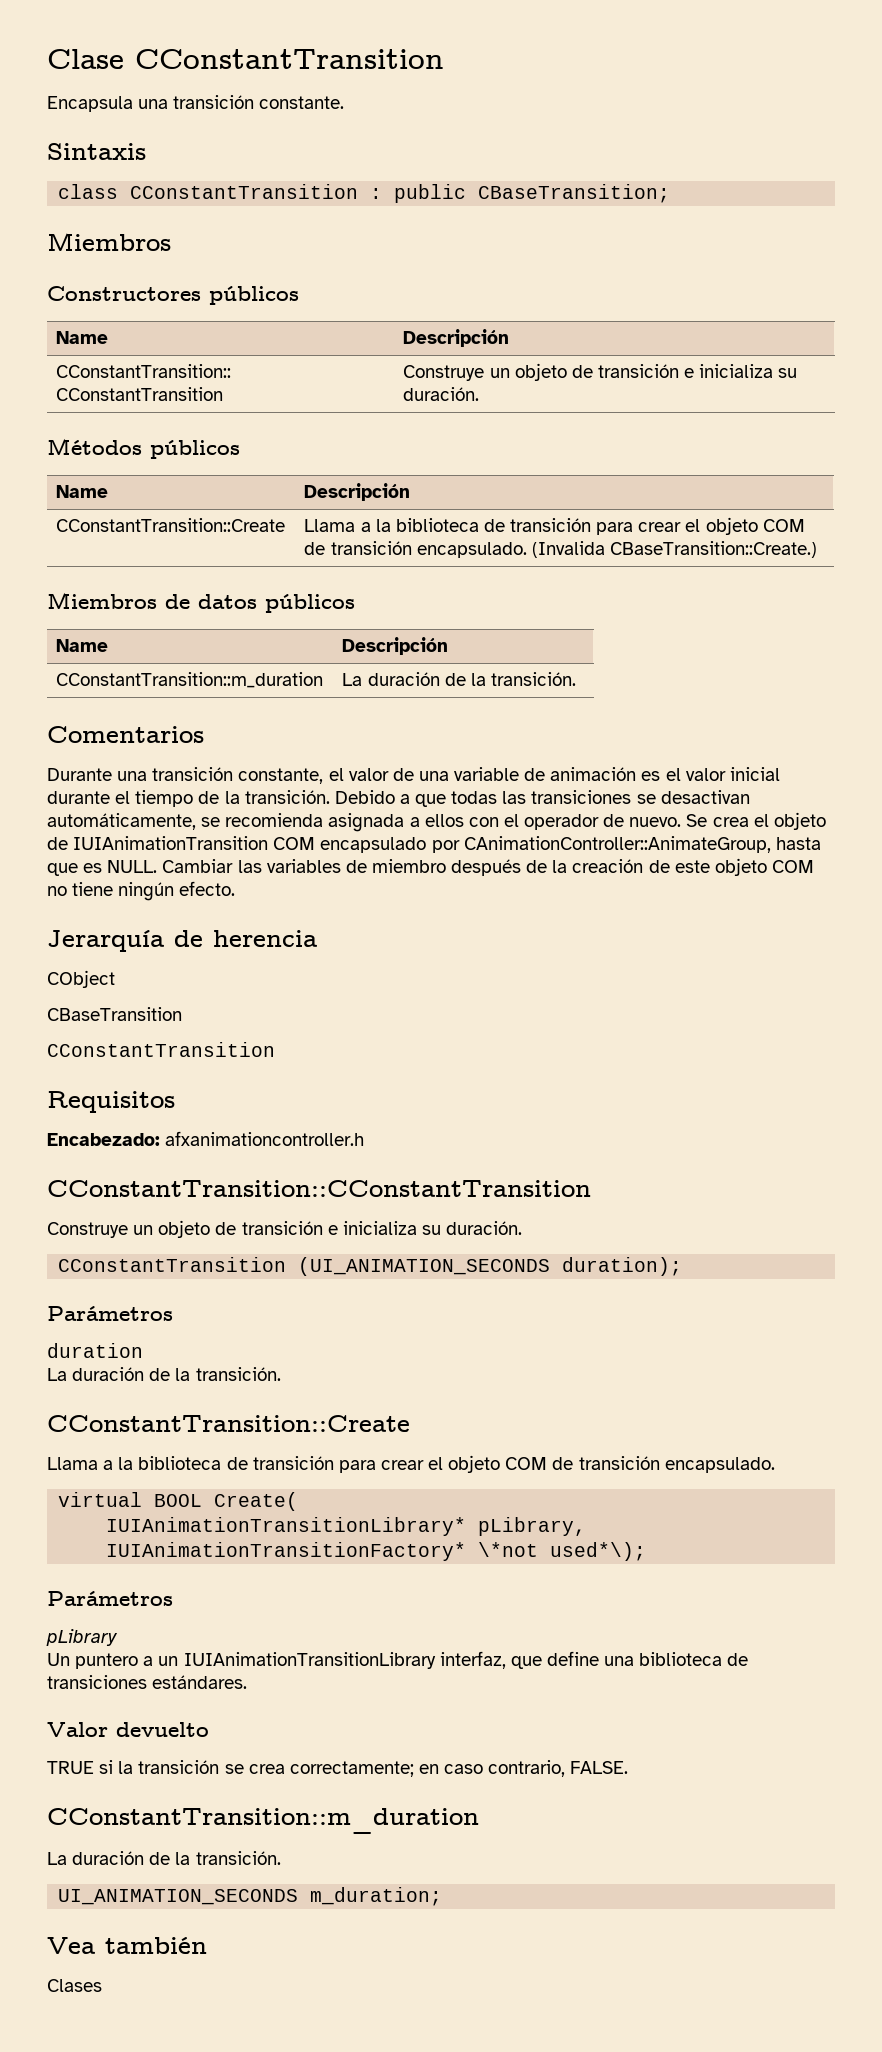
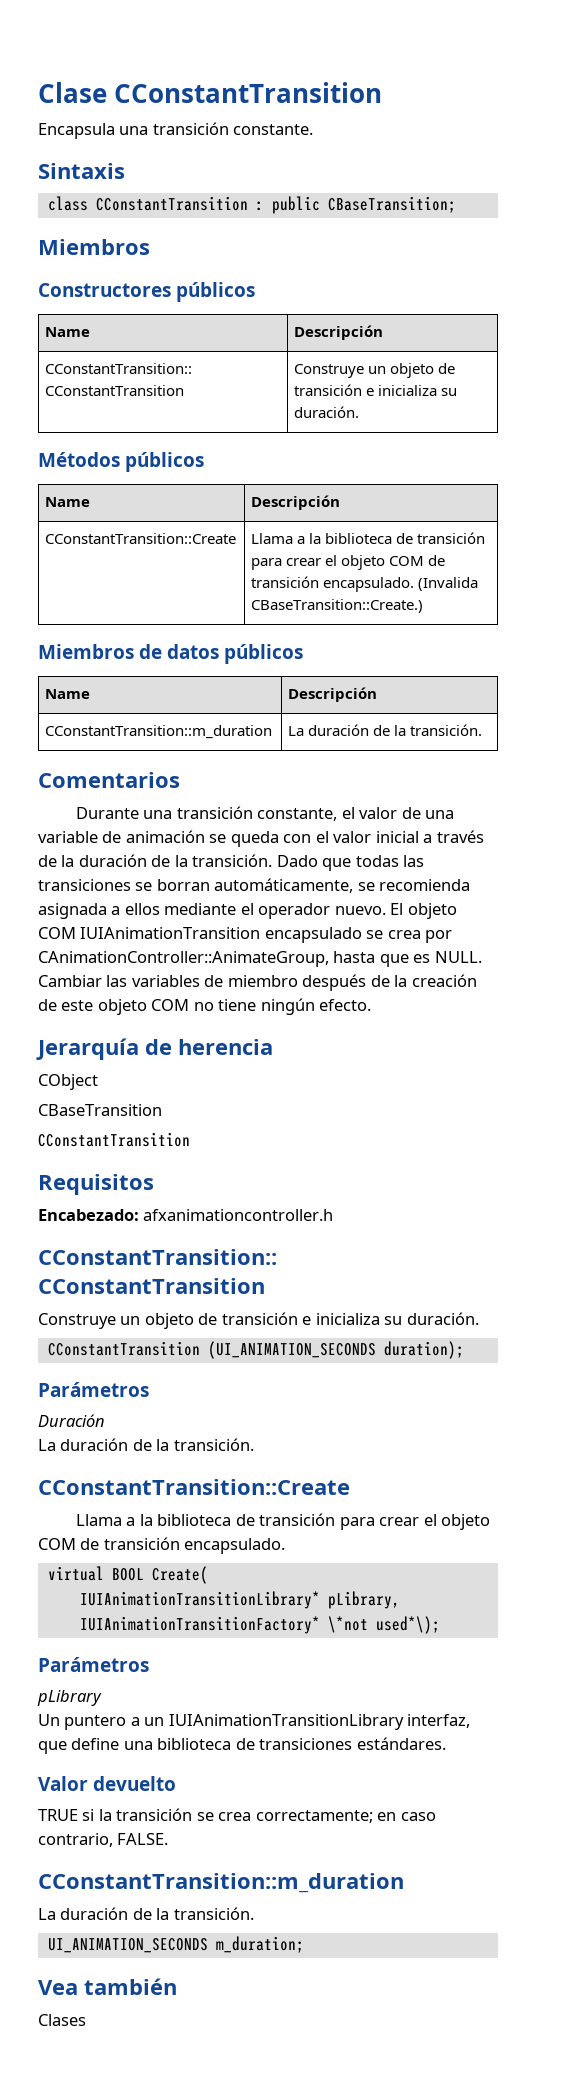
[641,767,780,781] [47,790,410,807] es el valor inicial durante el tiempo de la transición. Debido a -> [209,830,484,847] [38,854,318,867] se queda con el valor inicial a través de la duración de la transición. Dado
[660,790,750,804] desactivan -> [156,879,210,891] borran
[468,817,499,827] con -> [164,903,237,915] mediante
[603,812,826,830] [47,836,427,853] de nuevo. Se crea el objeto de IUIAnimationTransition COM encapsulado -> [334,903,457,919] [38,927,421,943] nuevo. El objeto COM IUIAnimationTransition encapsulado se crea
[47,1343,143,1358] duration -> [38,1414,105,1427] Duración

